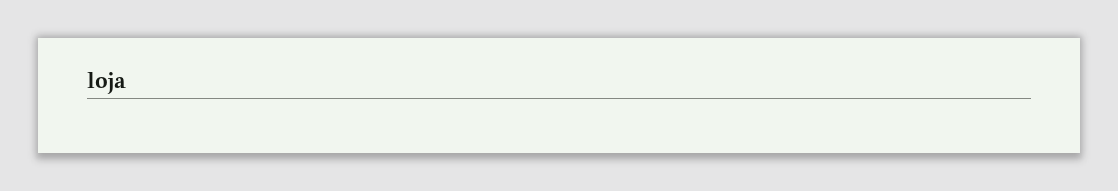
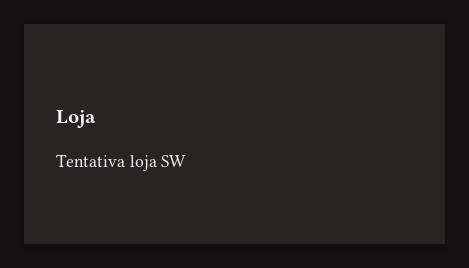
[87,72,126,94] loja -> [56,110,96,128] [56,154,187,171] Loja // Tentativa loja SW

